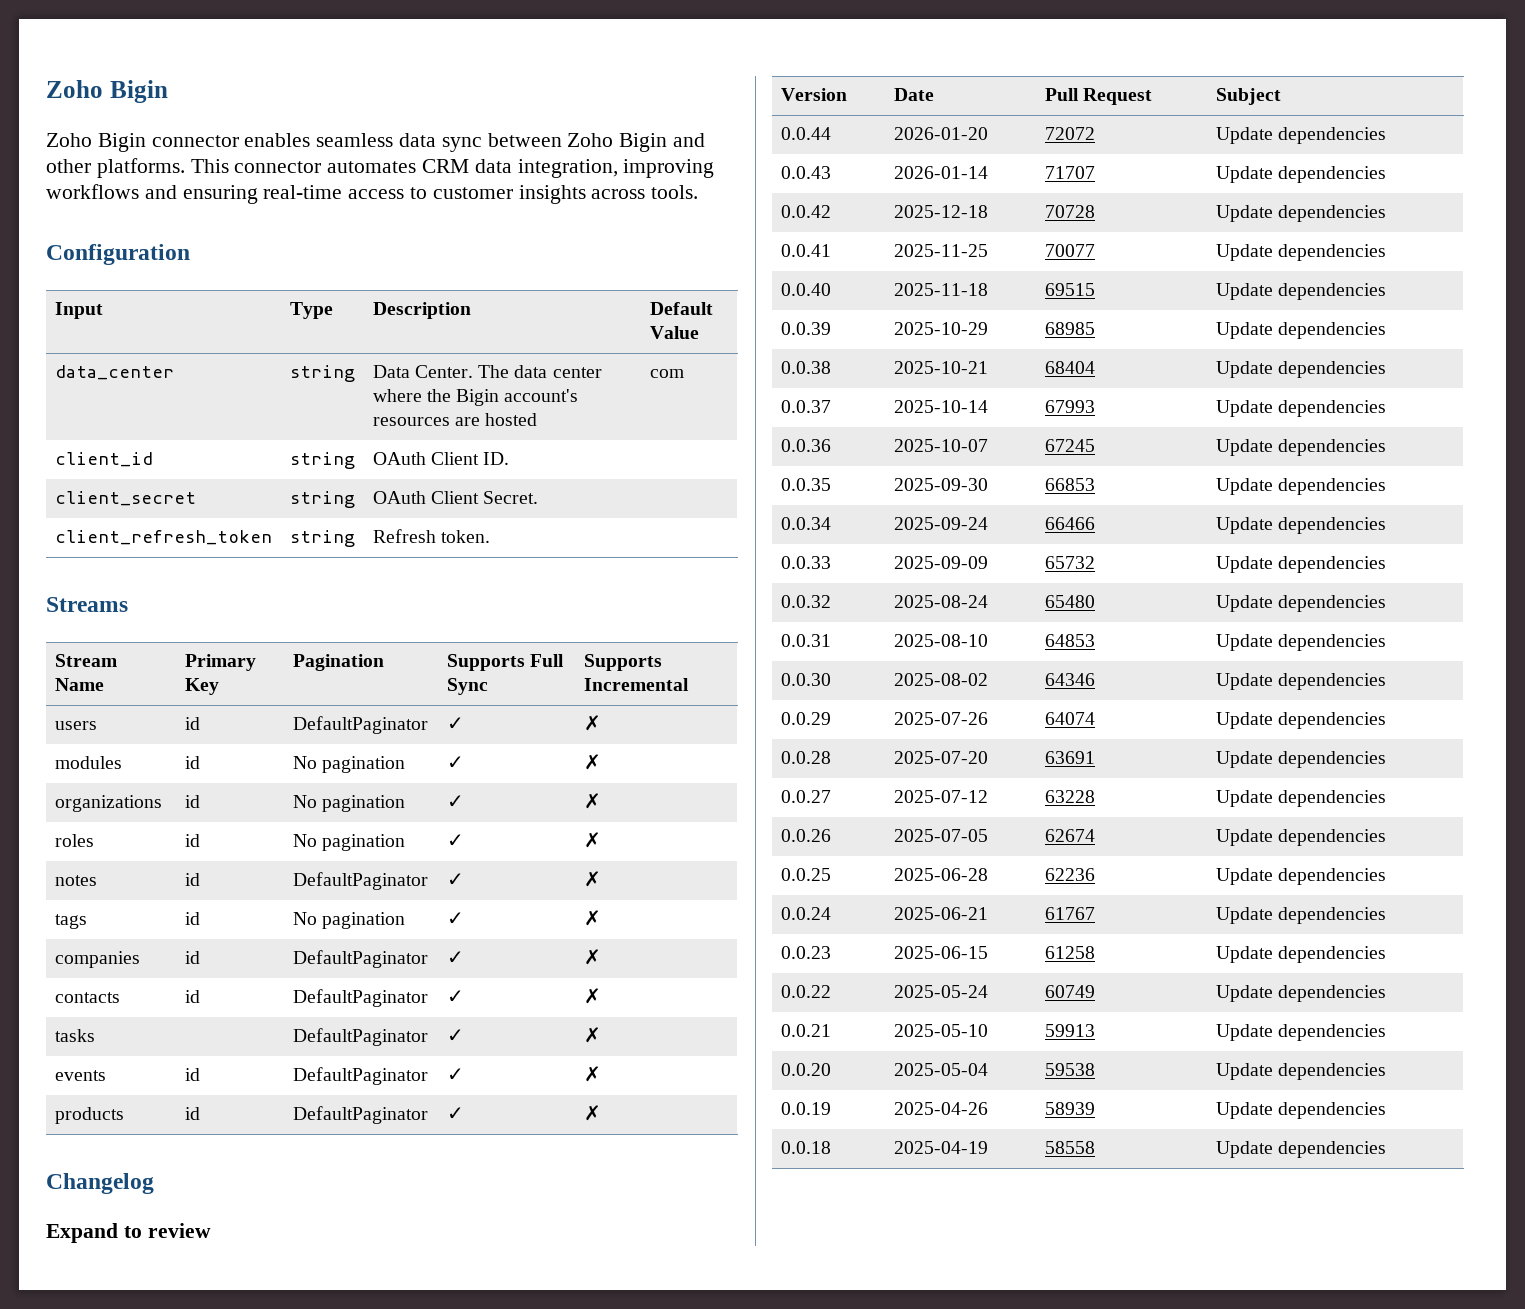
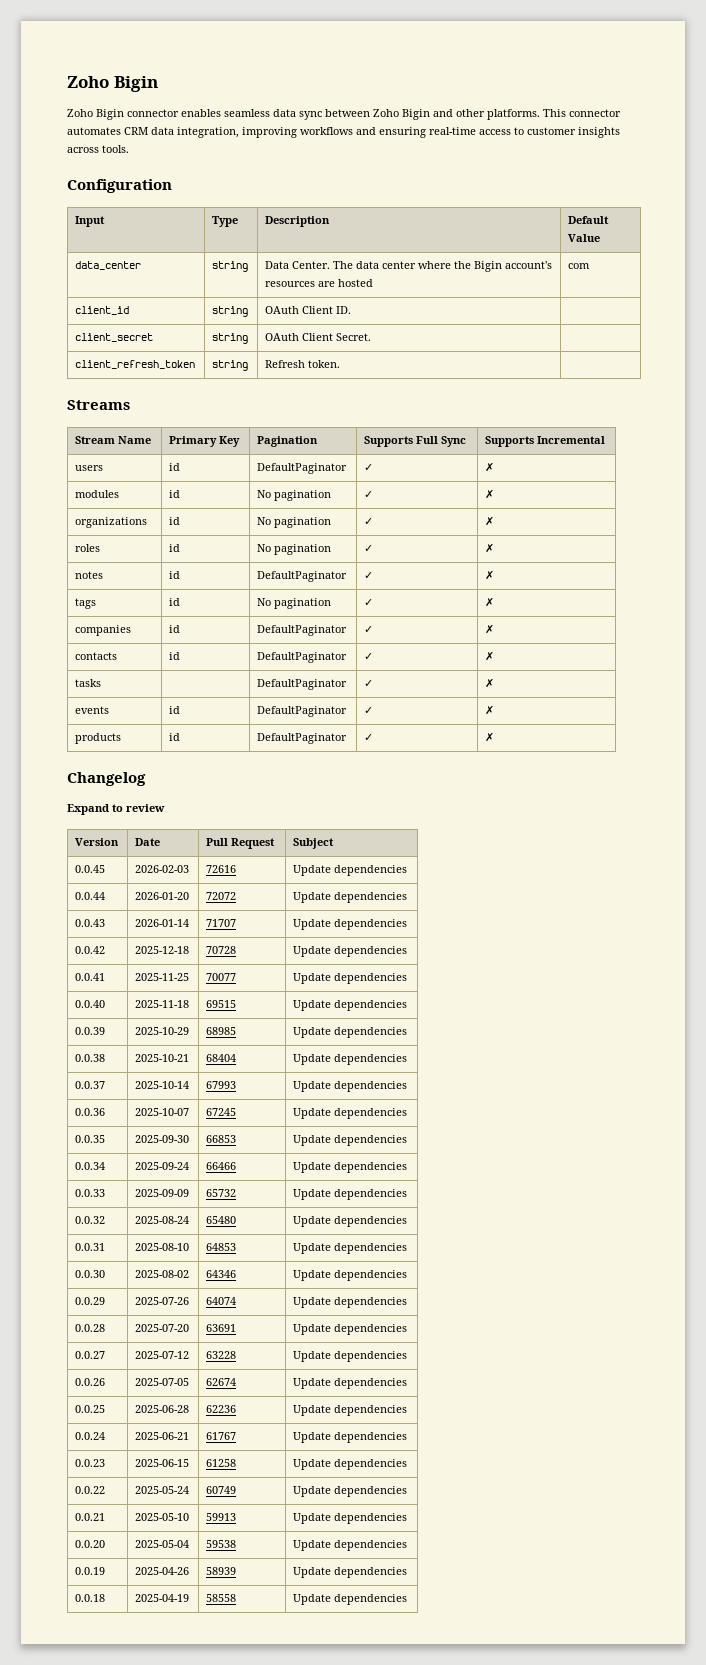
(1281, 96) none -> [75,865,106,873] [135,865,190,873] [206,865,237,873] [293,865,408,876] // 0.0.45 | 2026-02-03 | 72616 | Update dependencies

